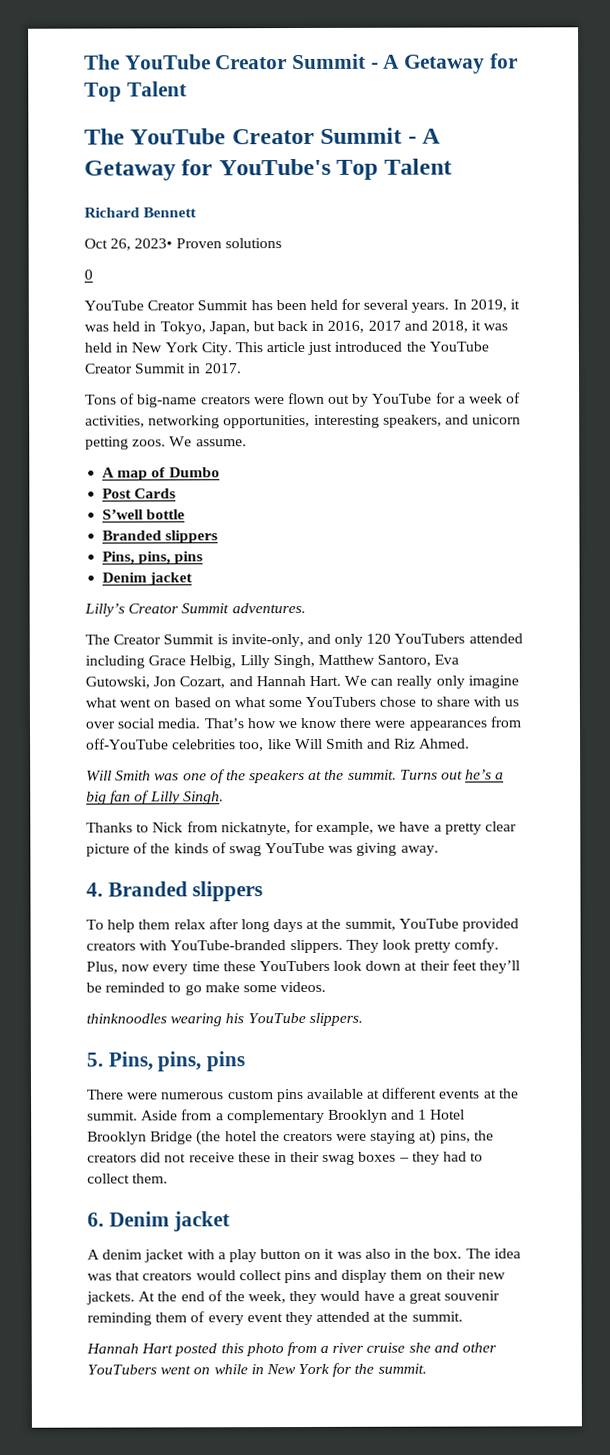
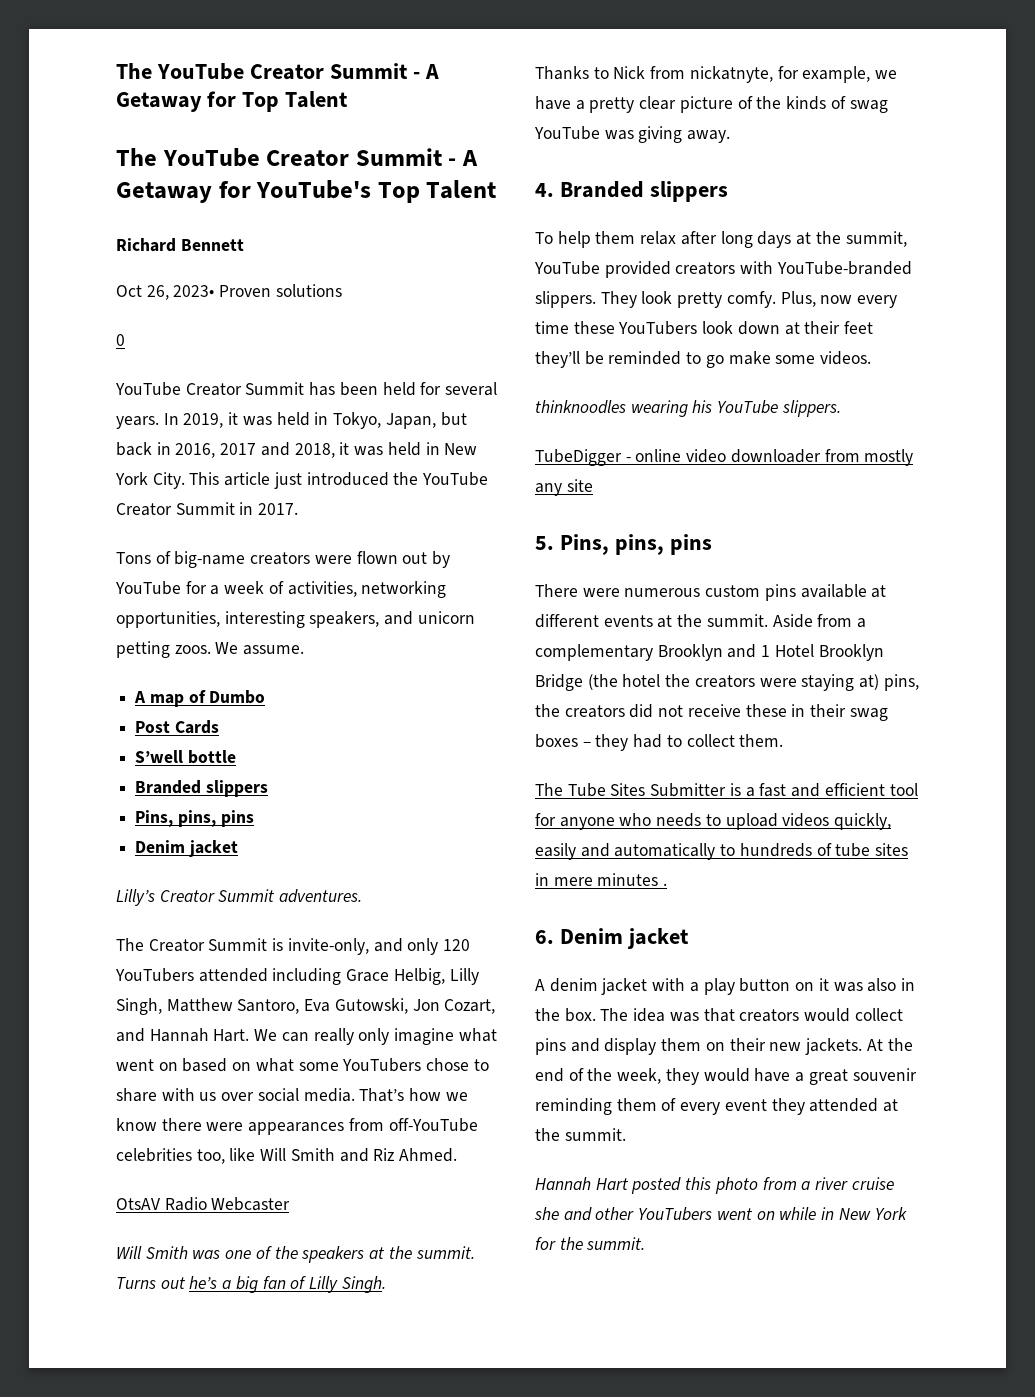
(471, 743) none -> [116,1197,291,1211] // OtsAV Radio Webcaster
(363, 1019) none -> [535,449,914,466] [535,479,593,496] // TubeDigger - online video downloader from mostly any site
(169, 1178) none -> [535,783,918,797] [535,813,892,830] [535,843,909,860] [535,873,668,886] // The Tube Sites Submitter is a fast and efficient tool for anyone who needs to upload videos quickly, easily and automatically to hundreds of tube sites in mere minutes .

